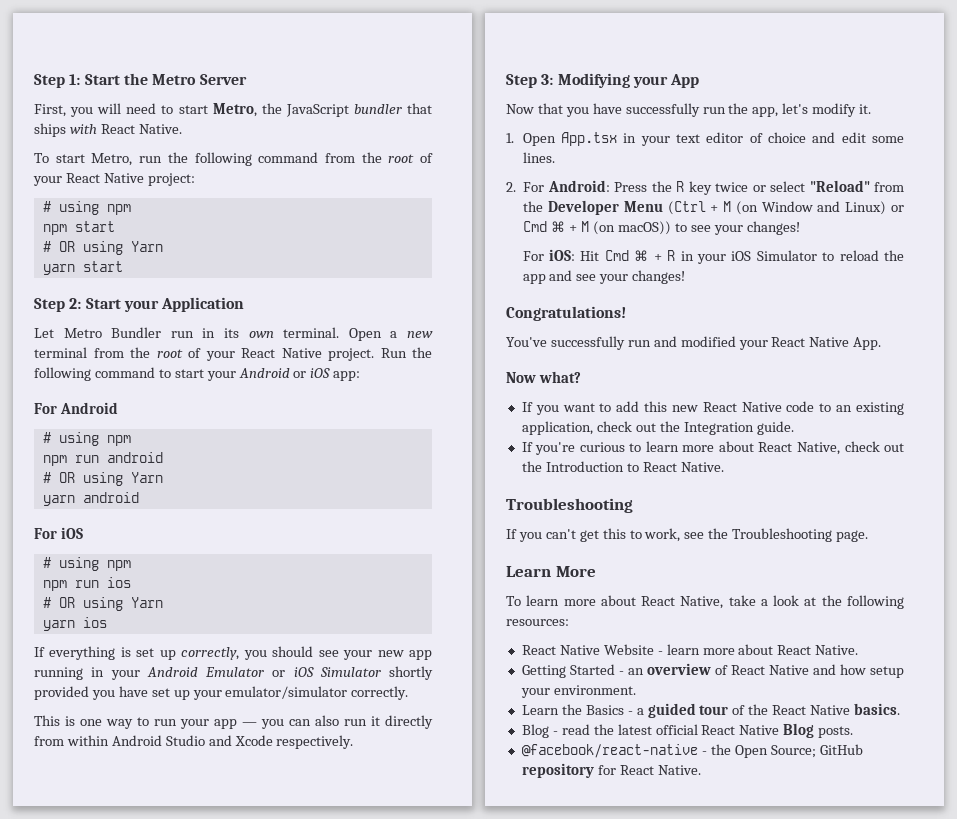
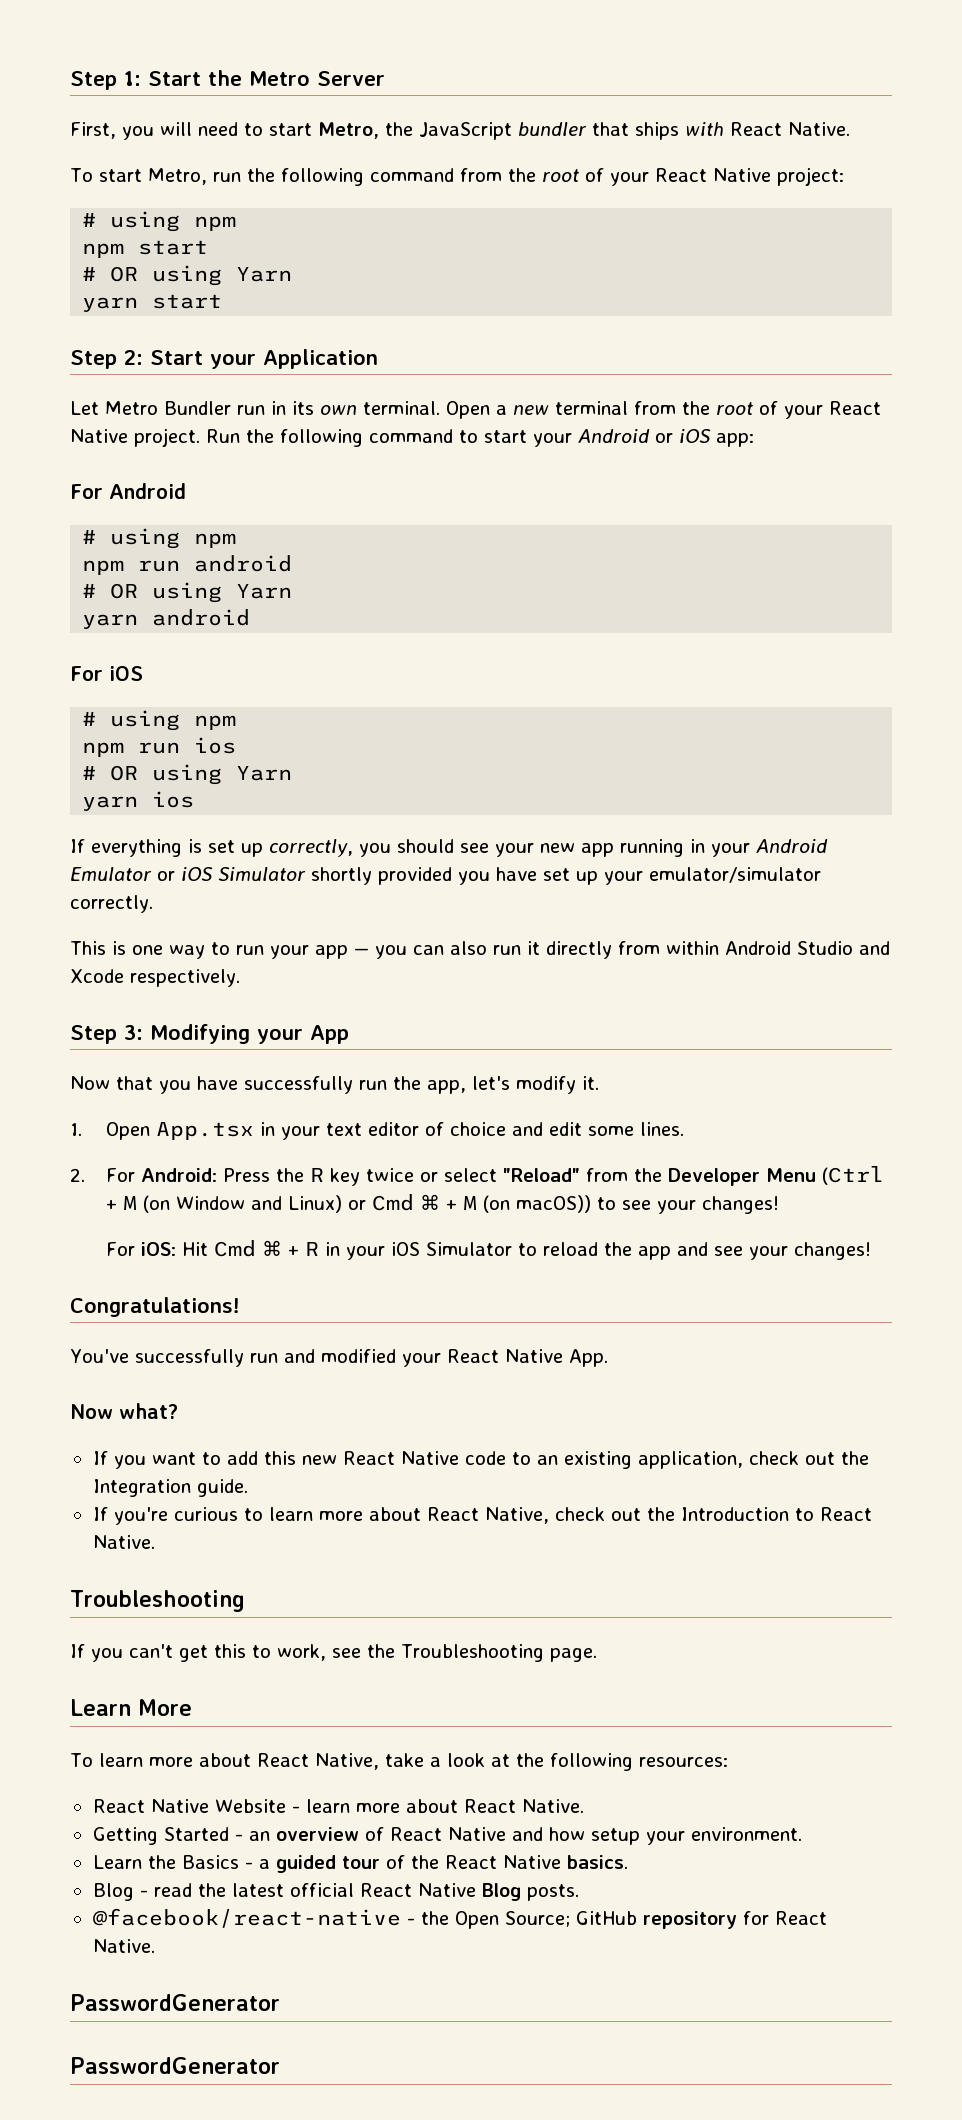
(701, 770) none -> [70,1994,280,2011] [70,2057,280,2074] // PasswordGenerator // PasswordGenerator

